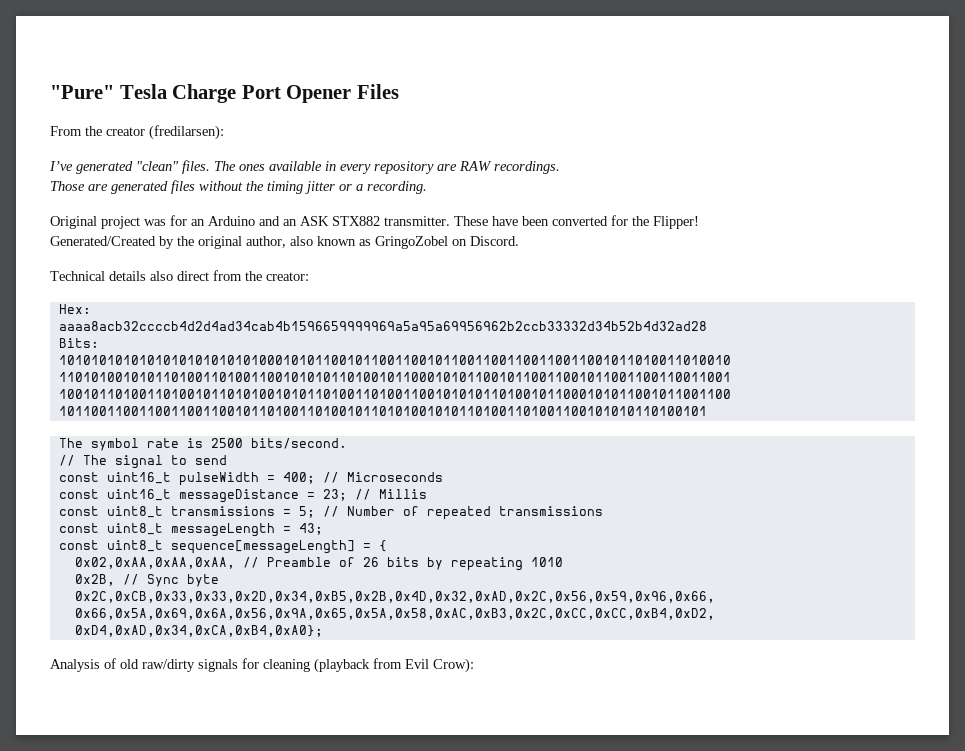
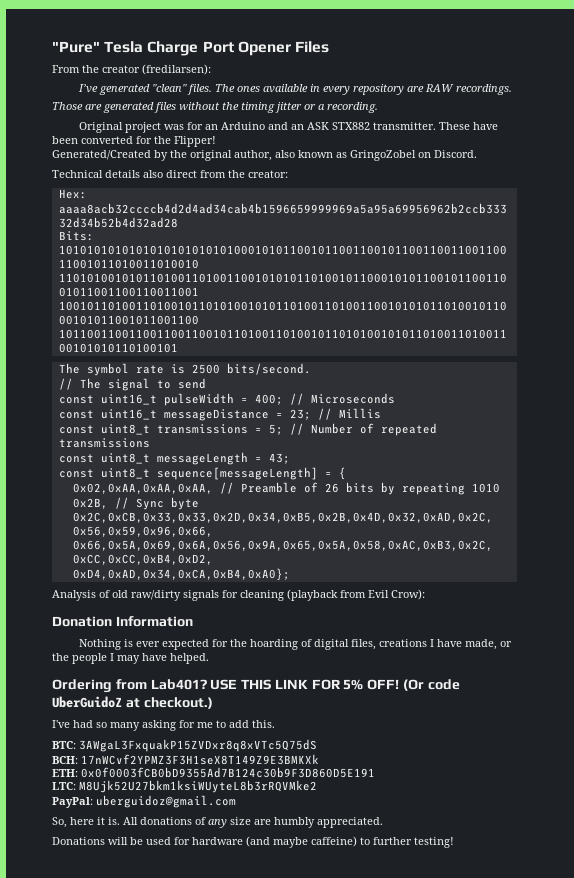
(474, 665) none -> [52,616,193,627] [78,639,512,650] [52,653,209,664] [52,679,460,693] [52,696,213,709] [52,720,275,731] [52,739,317,752] [52,754,319,765] [52,767,375,778] [52,780,317,793] [52,795,236,808] [52,817,383,828] [52,836,454,848] // Donation Information // Nothing is ever expected for the hoarding of digital files, creations I have made, or the people I may have helped. // Ordering from Lab401? USE THIS LINK FOR 5% OFF! (Or code UberGuidoZ at checkout.) // I've had so many asking for me to add this. // BTC: 3AWgaL3FxquakP15ZVDxr8q8xVTc5Q75dS // BCH: 17nWCvf2YPMZ3F3H1seX8T149Z9E3BMKXk // ETH: 0x0f0003fCB0bD9355Ad7B124c30b9F3D860D5E191 // LTC: M8Ujk52U27bkm1ksiWUyteL8b3rRQVMke2 // PayPal: uberguidoz@gmail.com // So, here it is. All donations of any size are humbly appreciated. // Donations will be used for hardware (and maybe caffeine) to further testing!

